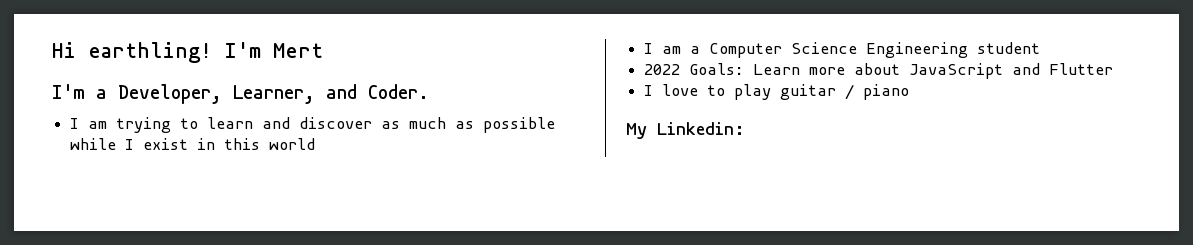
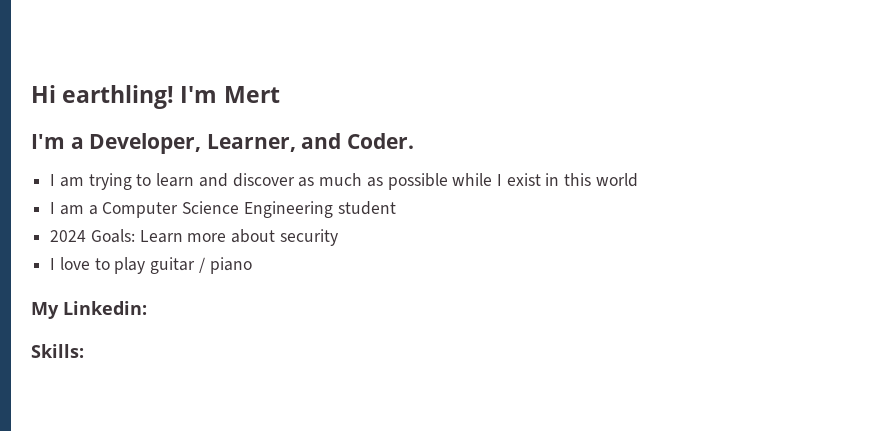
[644,64,681,75] 2022 -> [50,230,87,242] 2024
[909,63,1114,79] JavaScript and Flutter -> [279,229,338,246] security
(745, 128) none -> [31,344,84,358] // Skills:

